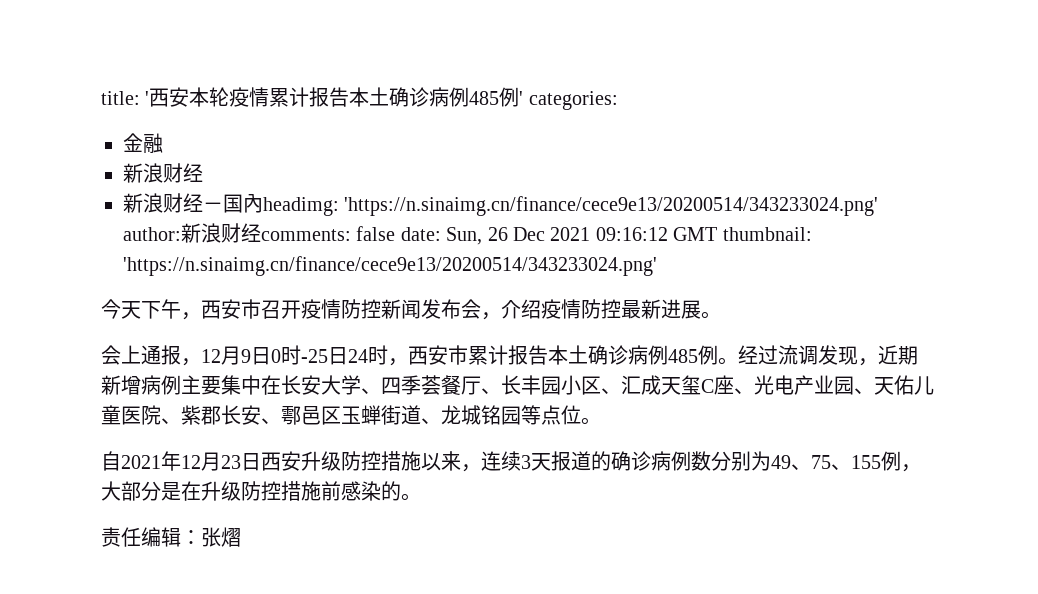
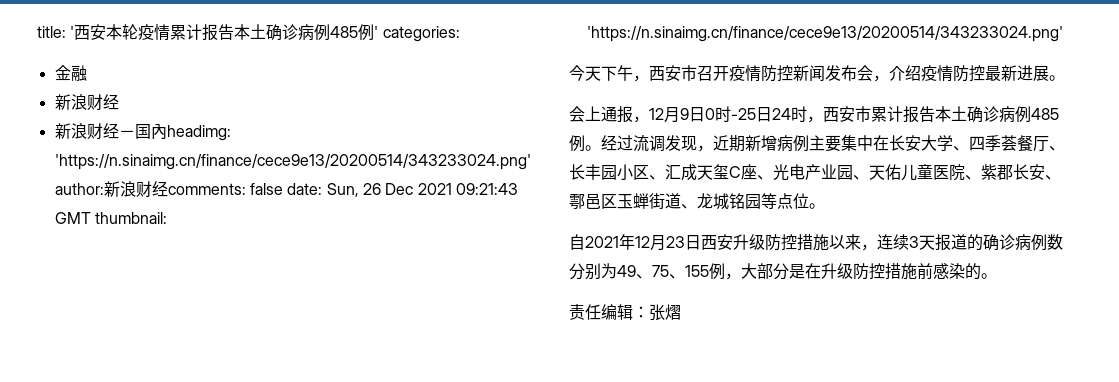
[595,227,668,241] 09:16:12 -> [455,183,518,195] 09:21:43

